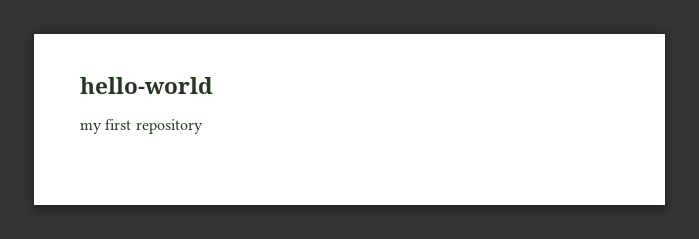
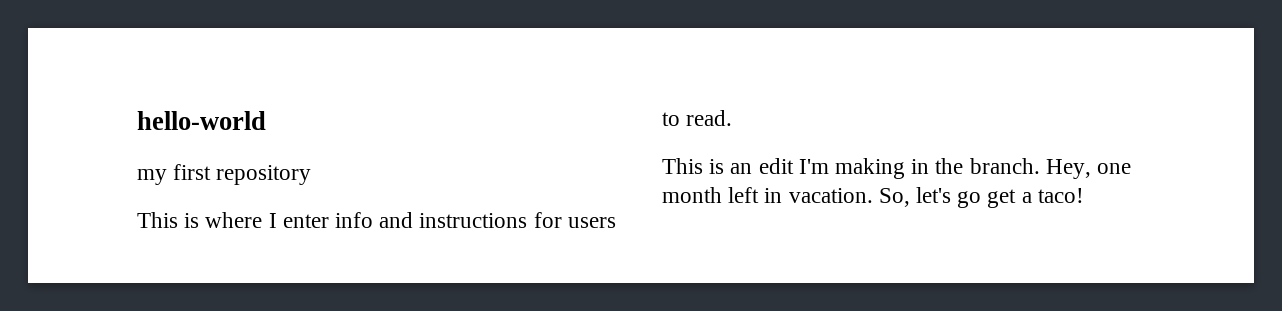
(203, 126) none -> [137,212,616,228] [662,110,733,126] [662,158,1132,179] [662,187,1084,208] // This is where I enter info and instructions for users to read. // This is an edit I'm making in the branch. Hey, one month left in vacation. So, let's go get a taco!

